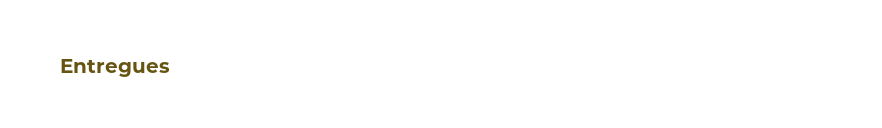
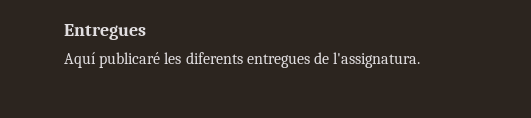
(170, 68) none -> [64,52,421,68] // Aquí publicaré les diferents entregues de l'assignatura.

